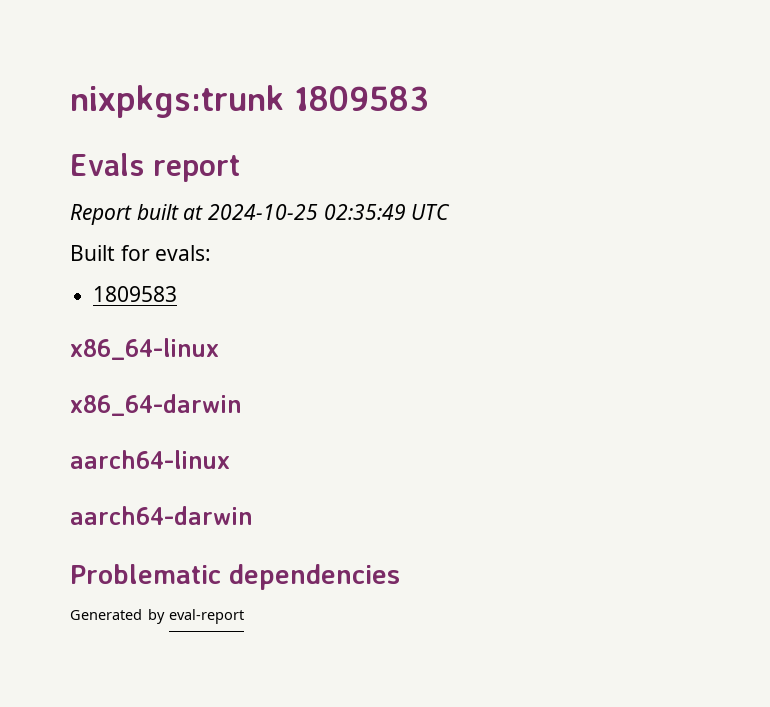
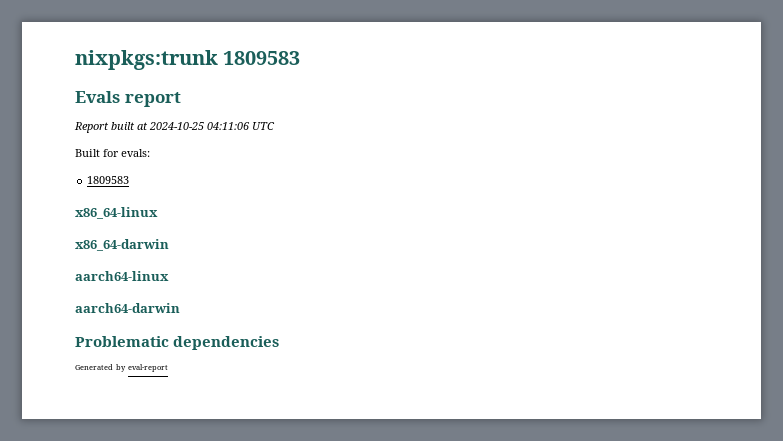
[323,204,406,220] 02:35:49 -> [207,122,250,130] 04:11:06

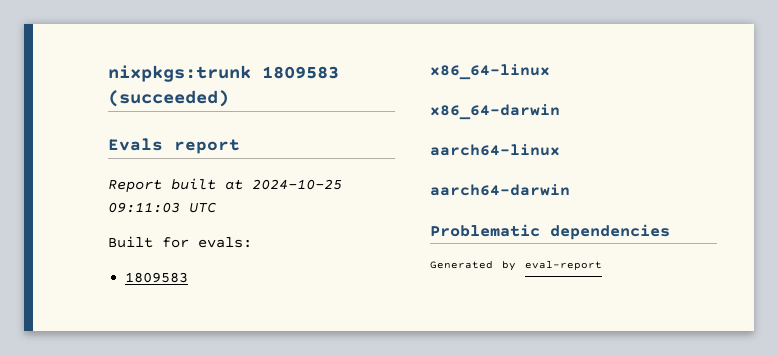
(301, 58) none -> [108,90,229,107] (succeeded)
[207,122,250,130] 04:11:06 -> [108,202,180,213] 09:11:03

